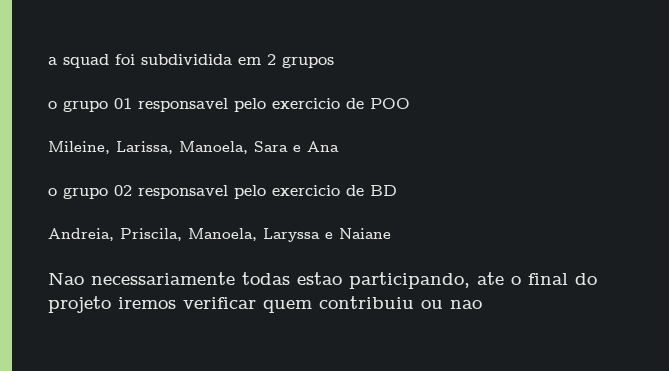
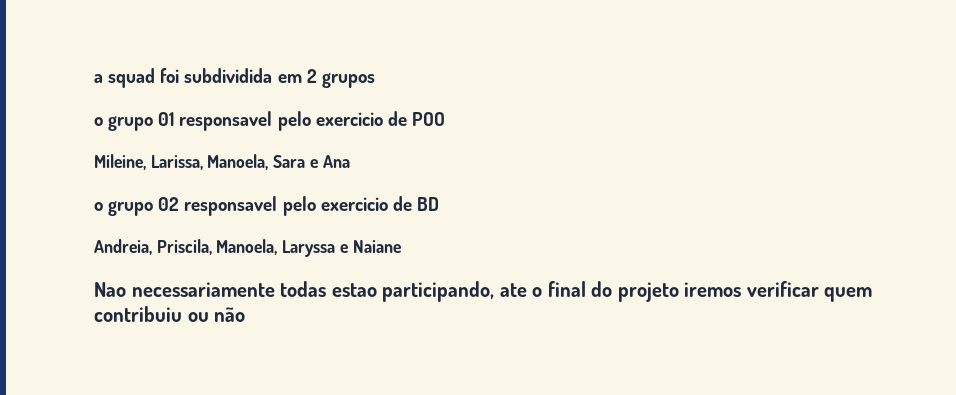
[450,300,482,309] nao -> [214,307,246,322] não

